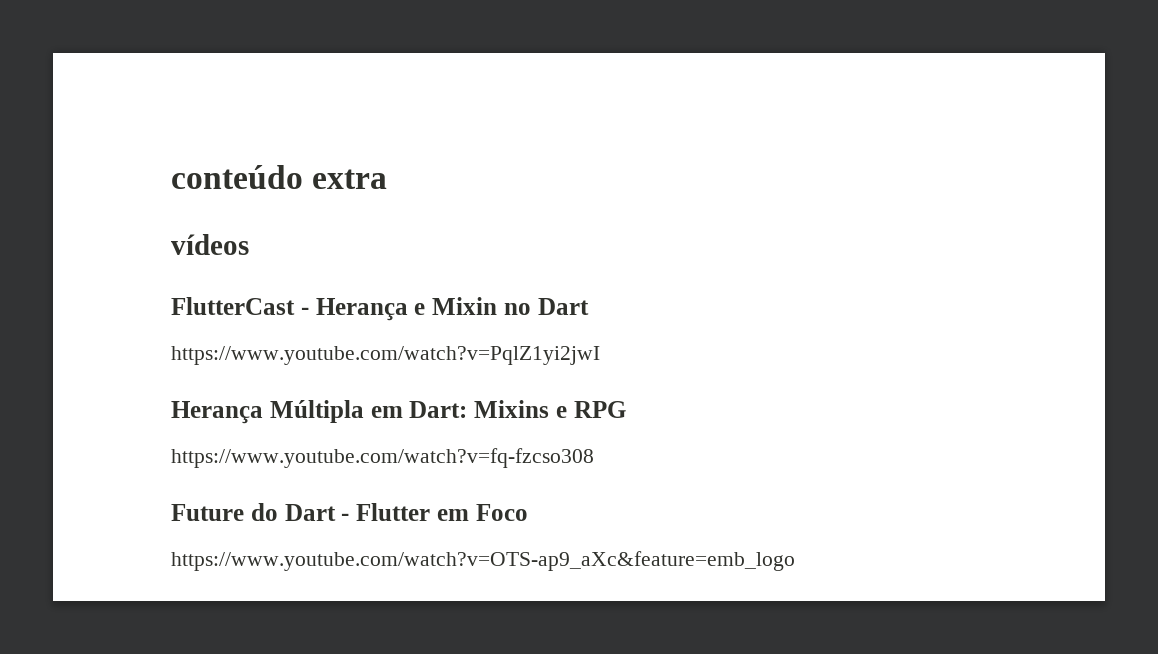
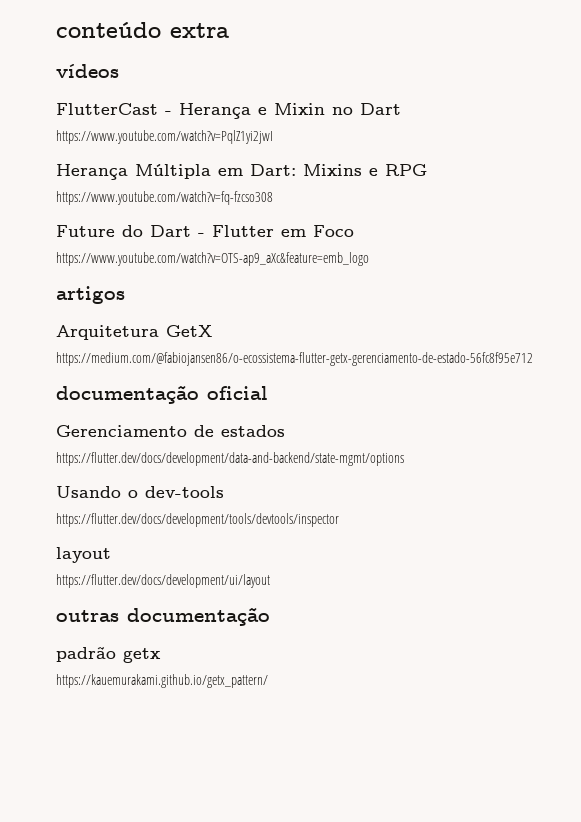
(795, 561) none -> [56,286,125,304] [56,325,212,340] [56,352,533,366] [56,385,268,404] [56,425,285,437] [56,452,404,466] [56,486,224,498] [56,513,339,527] [56,547,111,563] [56,574,270,588] [56,607,270,626] [56,646,161,663] [56,674,268,688] // artigos // Arquitetura GetX // https://medium.com/@fabiojansen86/o-ecossistema-flutter-getx-gerenciamento-de-estado-56fc8f95e712 // documentação oficial // Gerenciamento de estados // https://flutter.dev/docs/development/data-and-backend/state-mgmt/options // Usando o dev-tools // https://flutter.dev/docs/development/tools/devtools/inspector // layout // https://flutter.dev/docs/development/ui/layout // outras documentação // padrão getx // https://kauemurakami.github.io/getx_pattern/

